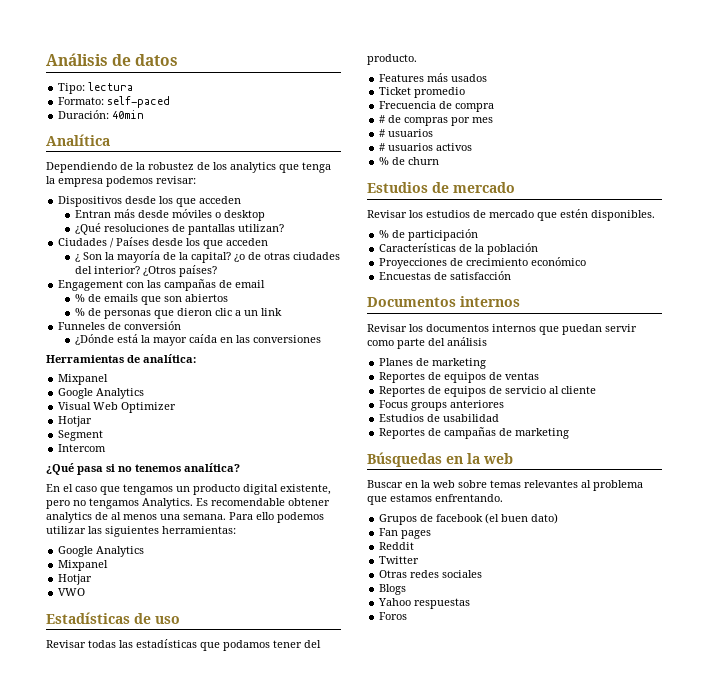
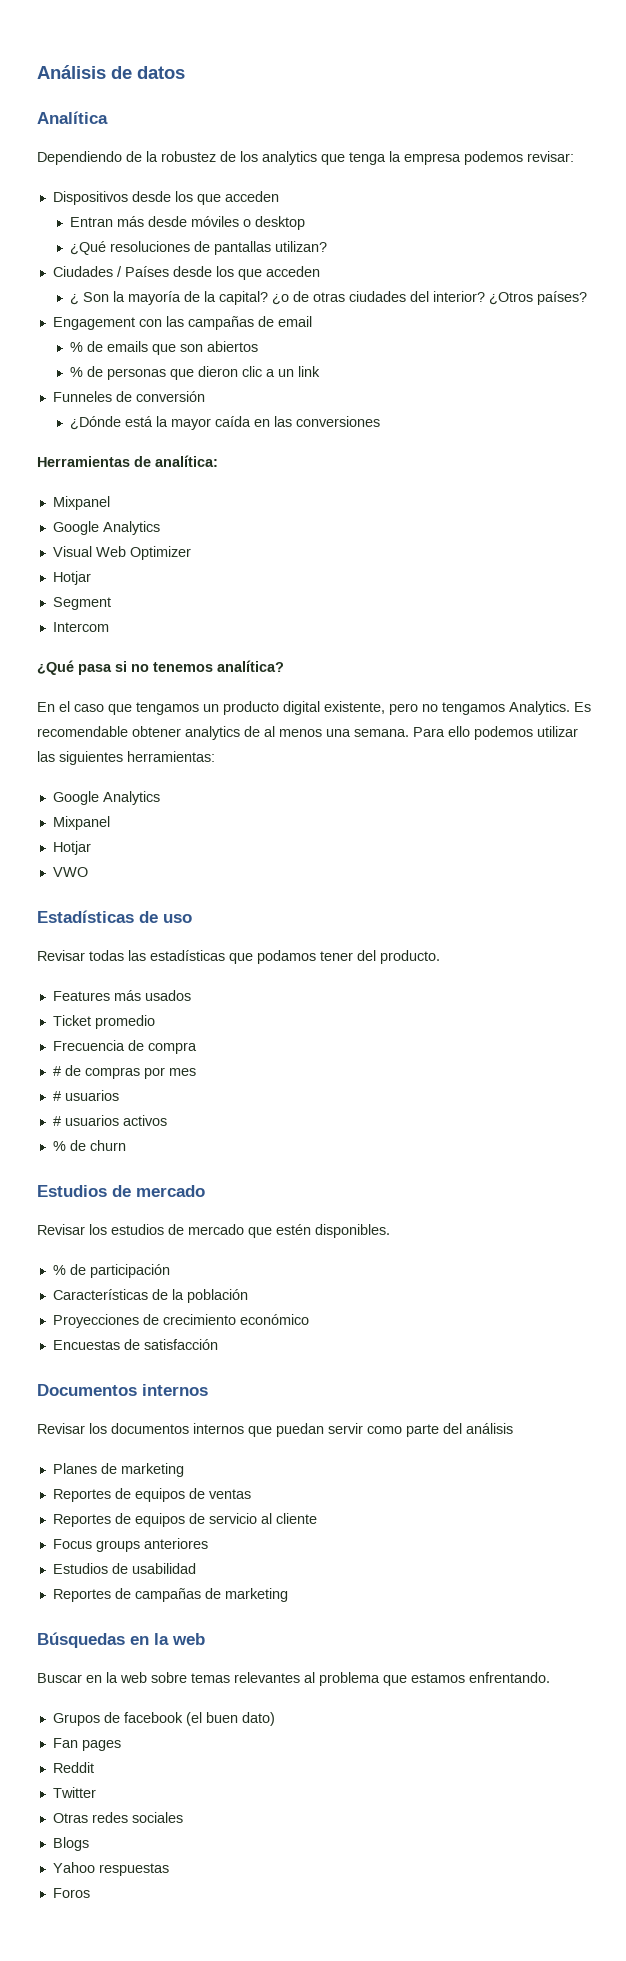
[58,82,134,94] [58,96,171,108] [58,110,145,119] // Tipo: lectura // Formato: self-paced // Duración: 40min -> (185, 72) none

